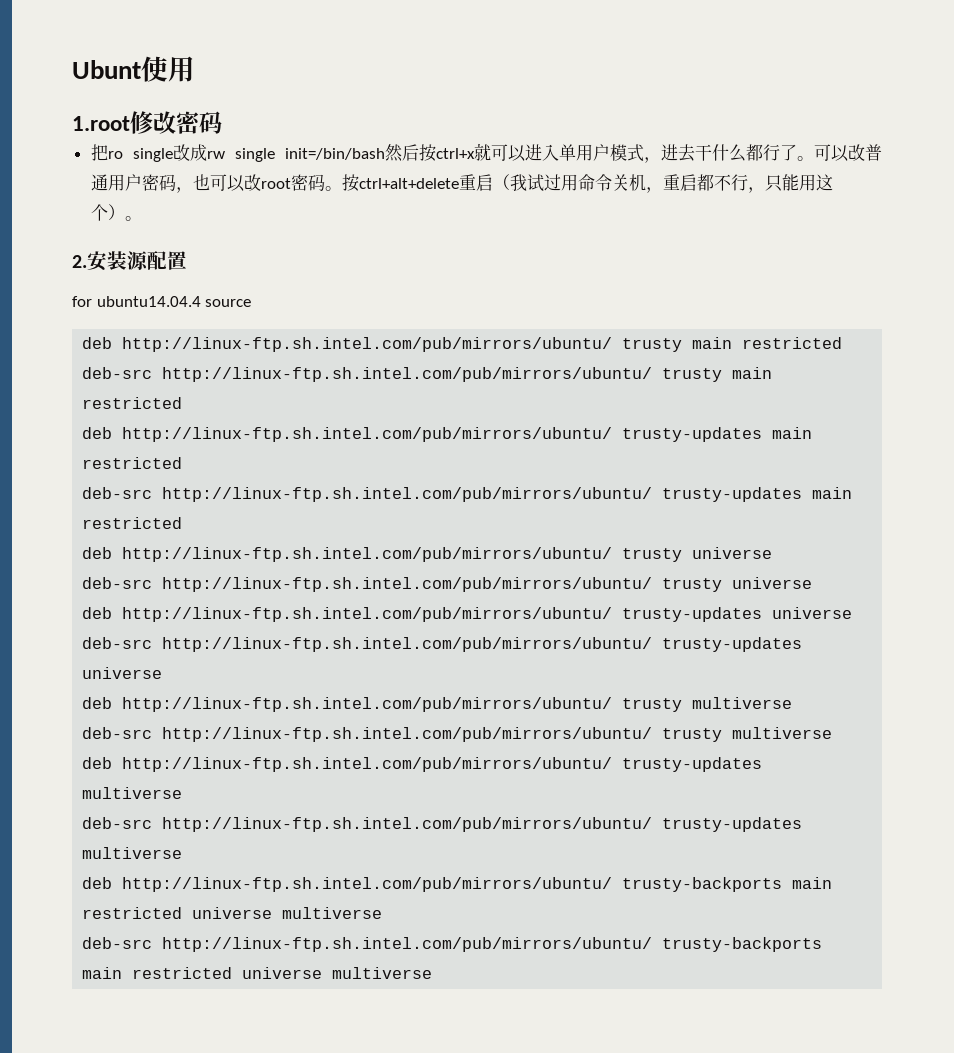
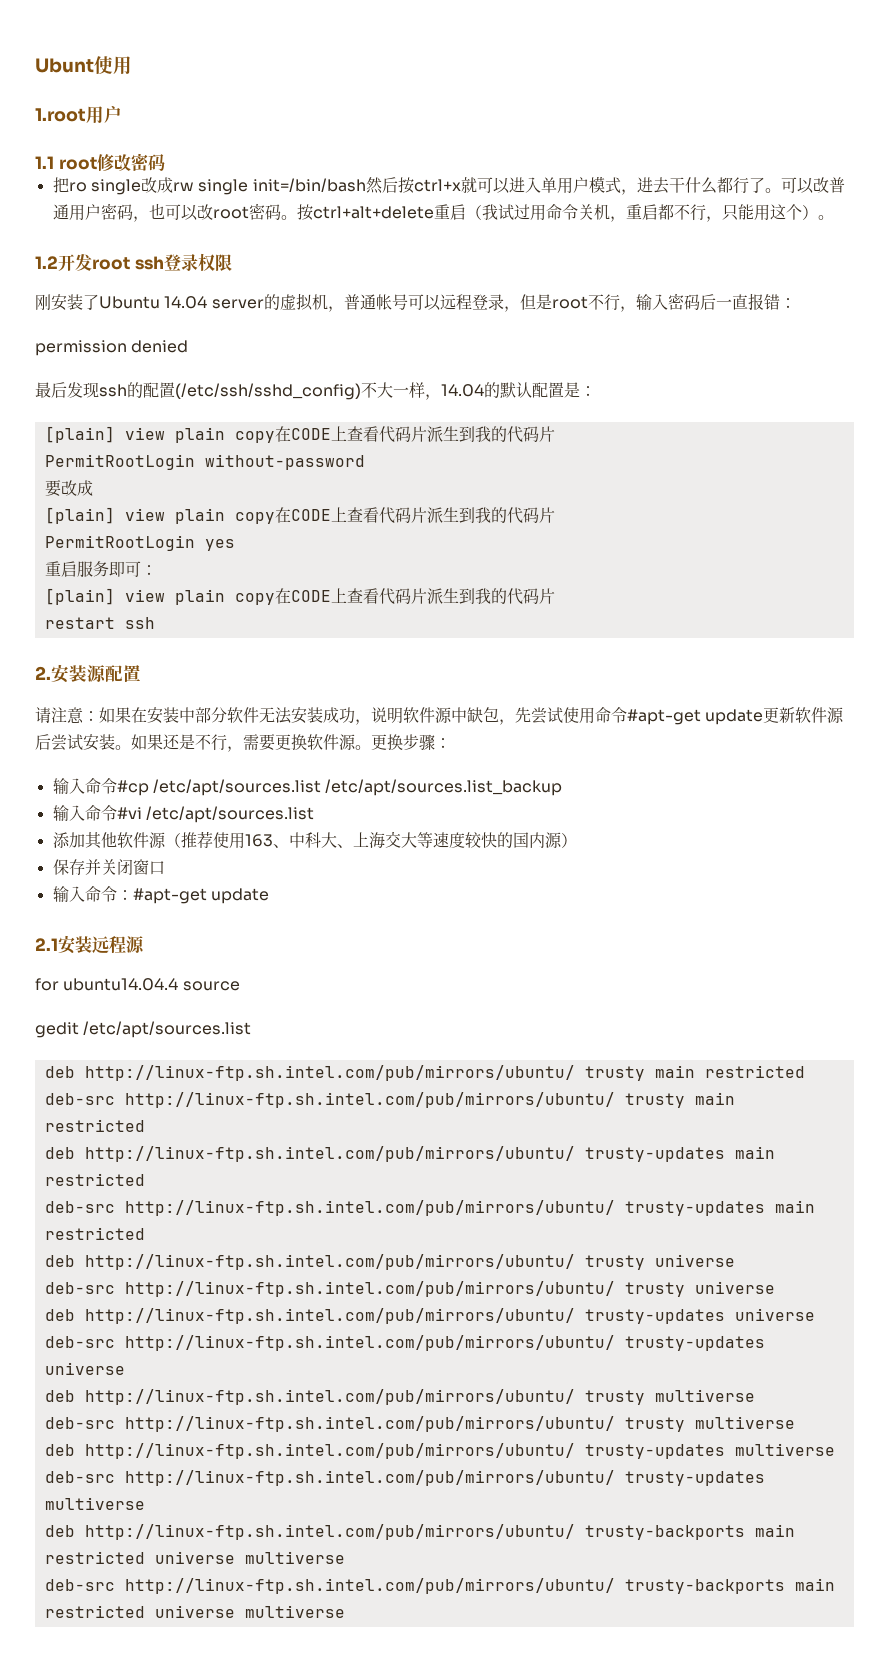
(130, 123) none -> [86,105,122,124] [35,156,97,170] 用户 // 1.1 root
[72,251,187,271] 2.安装源配置 -> [35,253,232,271] [35,293,796,312] [35,340,189,356] [35,382,596,400] [44,426,555,443] [44,454,365,470] [44,480,93,497] [44,507,555,524] [44,535,235,551] [44,561,157,577] [44,588,555,605] [44,617,155,629] [35,664,141,683] [35,707,845,725] [35,734,451,752] [52,778,563,796] [52,805,314,823] [52,831,577,849] [52,859,165,875] [52,886,269,904] [35,935,145,954] 1.2开发root ssh登录权限 // 刚安装了Ubuntu 14.04 server的虚拟机，普通帐号可以远程登录，但是root不行，输入密码后一直报错： // permission denied // 最后发现ssh的配置(/etc/ssh/sshd_config)不大一样，14.04的默认配置是： // [plain] view plain copy在CODE上查看代码片派生到我的代码片 // PermitRootLogin without-password // 要改成 // [plain] view plain copy在CODE上查看代码片派生到我的代码片 // PermitRootLogin yes // 重启服务即可： // [plain] view plain copy在CODE上查看代码片派生到我的代码片 // restart ssh // 2.安装源配置 // 请注意：如果在安装中部分软件无法安装成功，说明软件源中缺包，先尝试使用命令#apt-get update更新软件源后尝试安装。如果还是不行，需要更换软件源。更换步骤： // 输入命令#cp /etc/apt/sources.list /etc/apt/sources.list_backup // 输入命令#vi /etc/apt/sources.list // 添加其他软件源（推荐使用163、中科大、上海交大等速度较快的国内源） // 保存并关闭窗口 // 输入命令：#apt-get update // 2.1安装远程源
(252, 303) none -> [35,1021,252,1038] // gedit /etc/apt/sources.list

